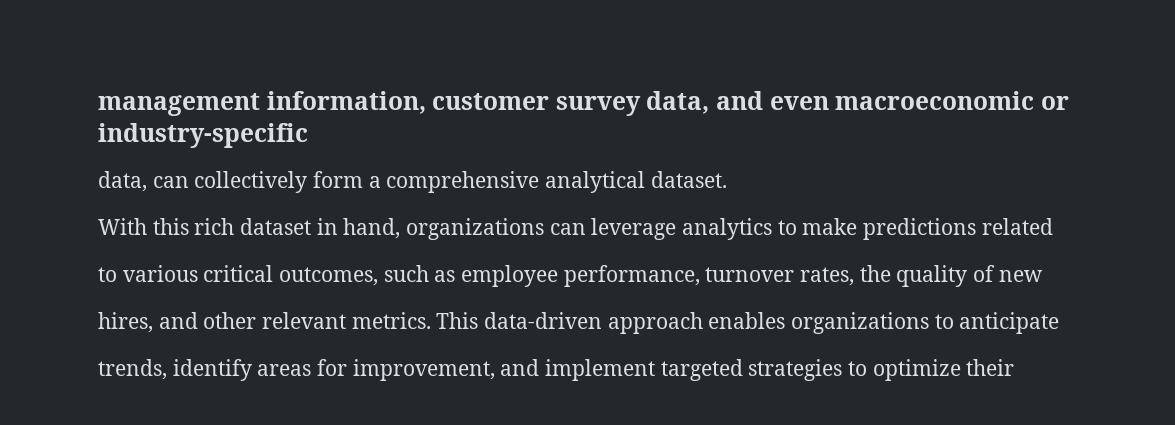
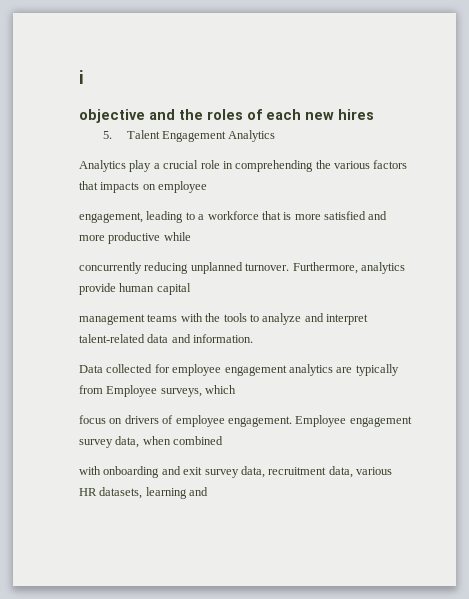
[98,91,1069,116] [98,123,308,148] [98,171,727,193] [98,218,1053,240] [98,265,1043,287] [98,312,1060,334] [98,359,1015,381] management information, customer survey data, and even macroeconomic or industry-specific // data, can collectively form a comprehensive analytical dataset. // With this rich dataset in hand, organizations can leverage analytics to make predictions related // to various critical outcomes, such as employee performance, turnover rates, the quality of new // hires, and other relevant metrics. This data-driven approach enables organizations to anticipate // trends, identify areas for improvement, and implement targeted strategies to optimize their -> [79,70,83,84] [79,109,374,123] [102,130,276,142] [79,160,408,172] [79,181,208,193] [79,211,388,223] [79,232,191,244] [79,262,405,274] [79,283,191,295] [79,313,368,325] [79,334,254,343] [79,364,399,376] [79,385,237,397] [79,415,412,427] [79,436,224,448] [79,466,392,478] [79,487,209,499] i // objective and the roles of each new hires // 5. Talent Engagement Analytics // Analytics play a crucial role in comprehending the various factors that impacts on employee // engagement, leading to a workforce that is more satisfied and more productive while // concurrently reducing unplanned turnover. Furthermore, analytics provide human capital // management teams with the tools to analyze and interpret talent-related data and information. // Data collected for employee engagement analytics are typically from Employee surveys, which // focus on drivers of employee engagement. Employee engagement survey data, when combined // with onboarding and exit survey data, recruitment data, various HR datasets, learning and

